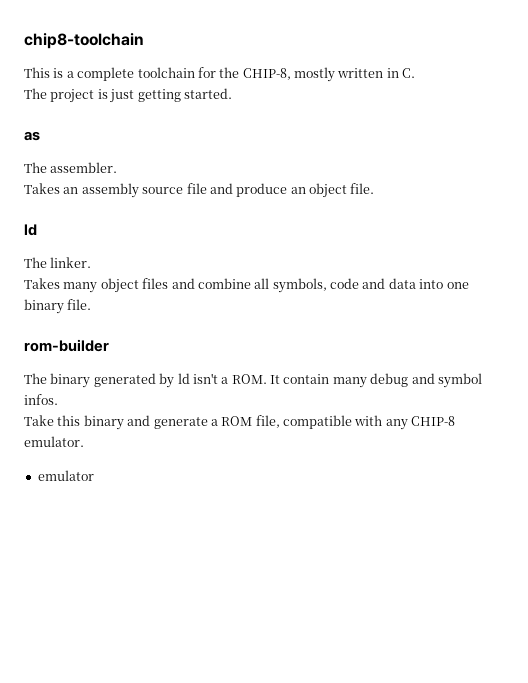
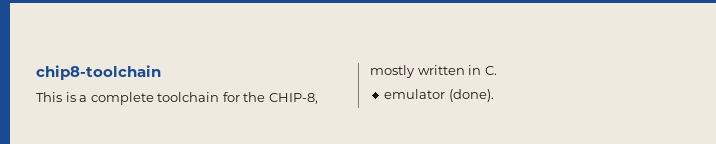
[24,88,232,103] [24,131,40,141] [24,162,118,173] [24,183,375,198] [24,224,37,236] [24,257,92,268] [24,278,469,293] [24,299,92,314] [24,339,109,352] [24,373,482,388] [24,394,58,405] [24,415,456,430] [24,436,84,447] // The project is just getting started. // as // The assembler. // Takes an assembly source file and produce an object file. // ld // The linker. // Takes many object files and combine all symbols, code and data into one binary file. // rom-builder // The binary generated by ld isn't a ROM. It contain many debug and symbol infos. // Take this binary and generate a ROM file, compatible with any CHIP-8 emulator. -> (497, 70) none
(94, 475) none -> [448,89,494,102] (done).

